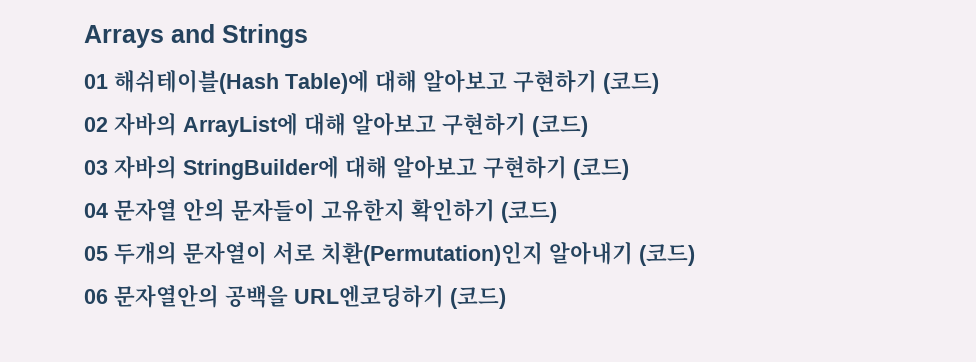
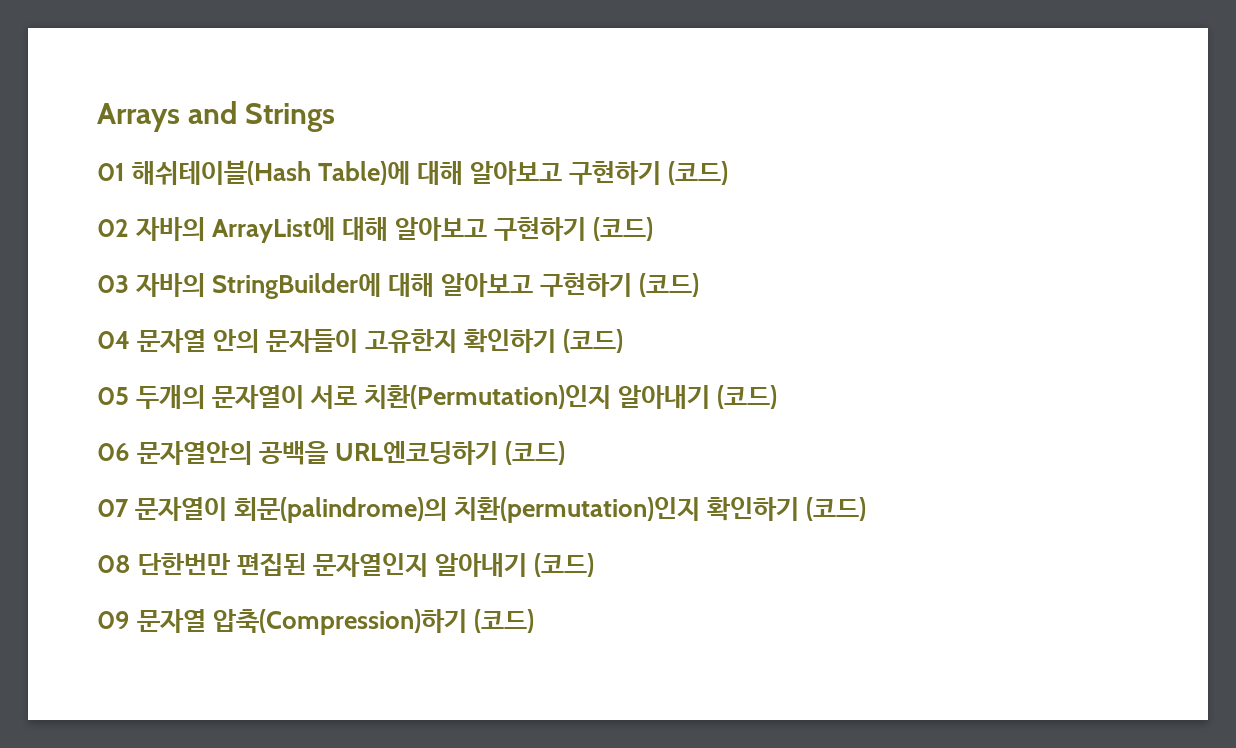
(506, 298) none -> [97,497,867,523] [97,553,595,577] [97,609,535,635] // 07 문자열이 회문(palindrome)의 치환(permutation)인지 확인하기 (코드) // 08 단한번만 편집된 문자열인지 알아내기 (코드) // 09 문자열 압축(Compression)하기 (코드)

